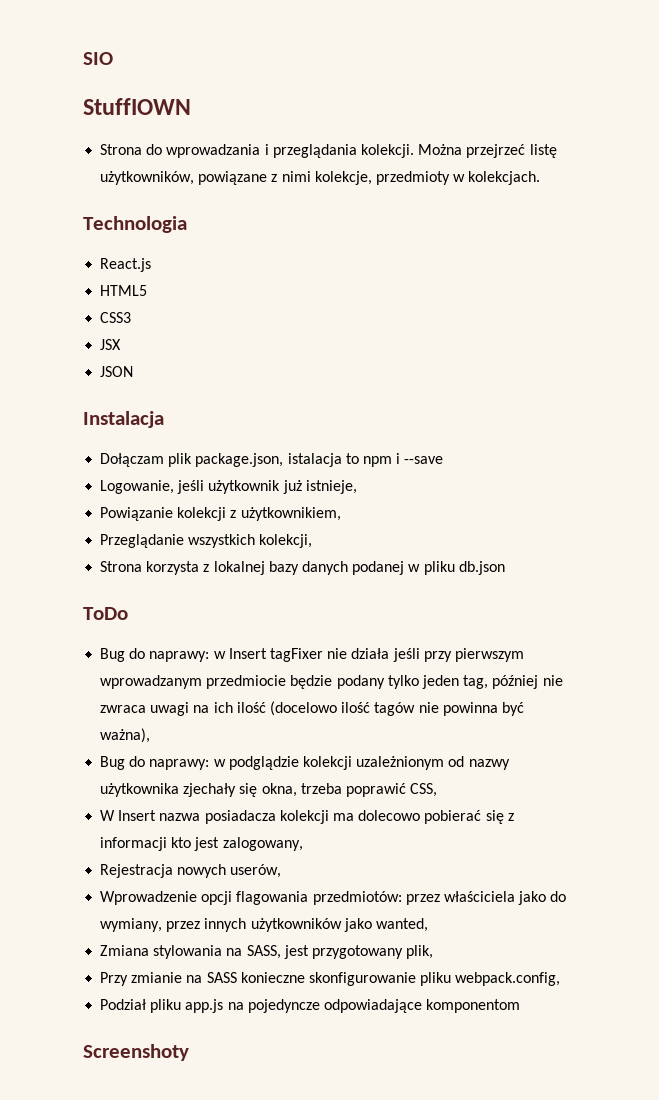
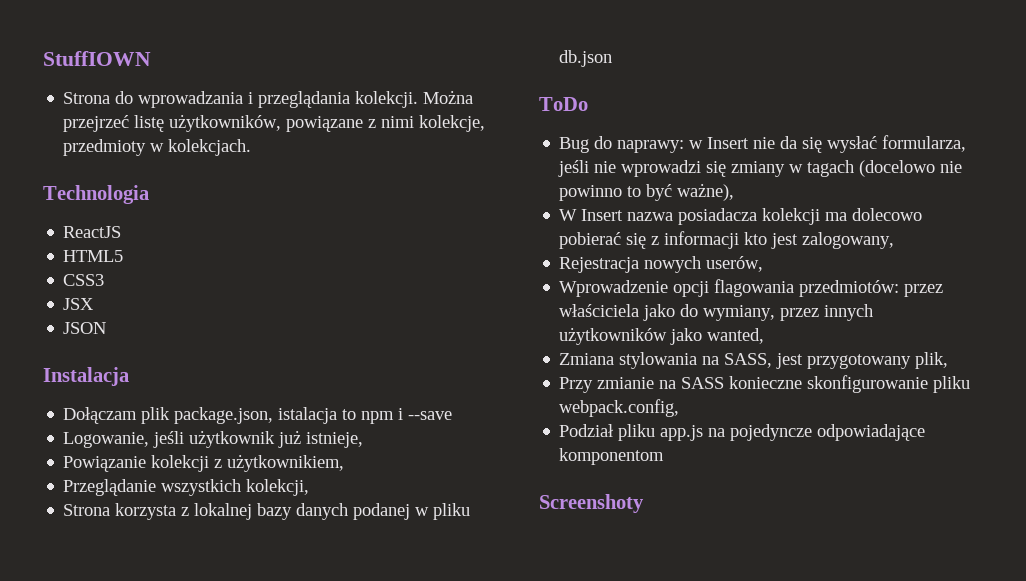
[83,52,113,65] SIO // -> (43, 58) none
[100,258,152,272] React.js -> [63,226,122,238] ReactJS
[269,648,524,662] [100,675,563,689] [100,701,524,716] [100,728,151,743] [100,756,510,770] [100,783,438,797] tagFixer nie działa jeśli przy pierwszym wprowadzanym przedmiocie będzie podany tylko jeden tag, później nie zwraca uwagi na ich ilość (docelowo ilość tagów nie powinna być ważna), // Bug do naprawy: w podglądzie kolekcji uzależnionym od nazwy użytkownika zjechały się okna, trzeba poprawić CSS, -> [753,135,967,153] [558,160,963,177] [559,183,735,201] nie da się wysłać formularza, jeśli nie wprowadzi się zmiany w tagach (docelowo nie powinno to być ważne),

